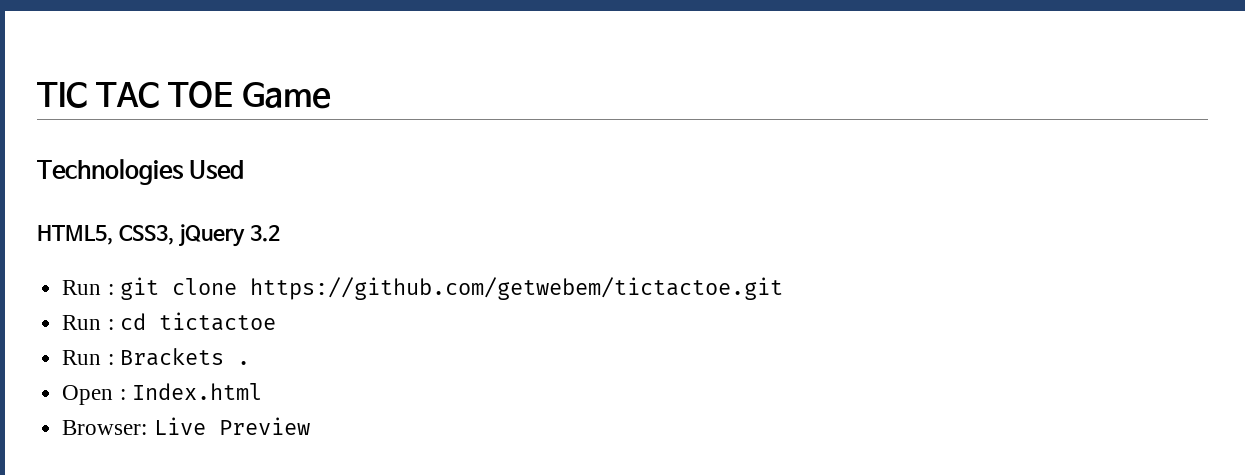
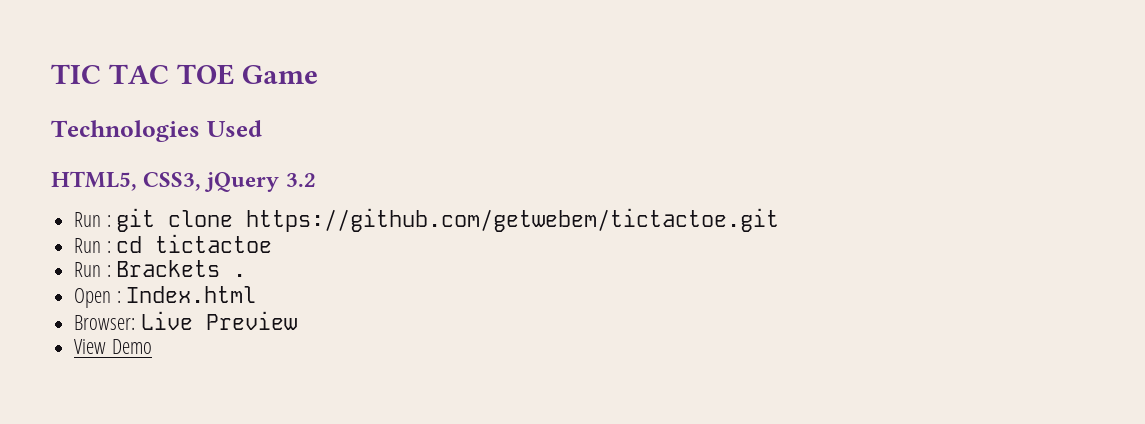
(310, 426) none -> [74,339,152,354] // View Demo

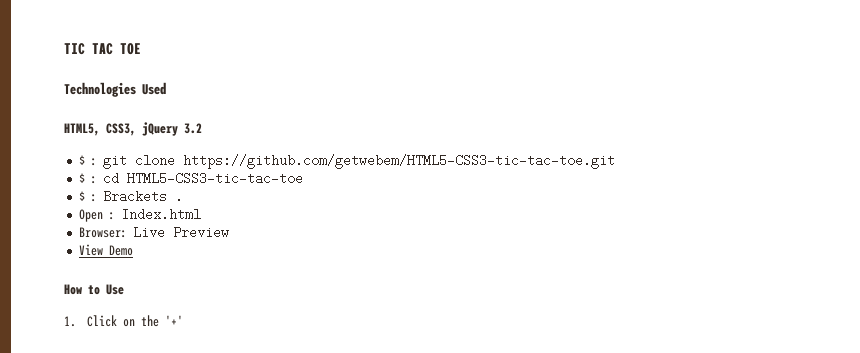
[242,65,319,84] Game -> (141, 49) none
[74,212,102,227] Run -> [78,155,85,165] $
[246,208,780,232] [74,234,273,253] [74,262,102,277] https://github.com/getwebem/tictactoe.git // Run : cd tictactoe // Run -> [182,154,615,169] [78,172,303,185] [78,191,85,201] https://github.com/getwebem/HTML5-CSS3-tic-tac-toe.git // $ : cd HTML5-CSS3-tic-tac-toe // $
(152, 346) none -> [64,284,124,295] [64,315,184,327] // How to Use // 1. Click on the '+'

